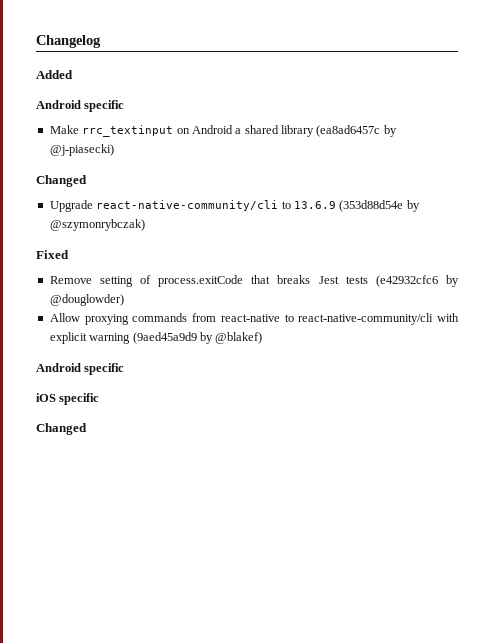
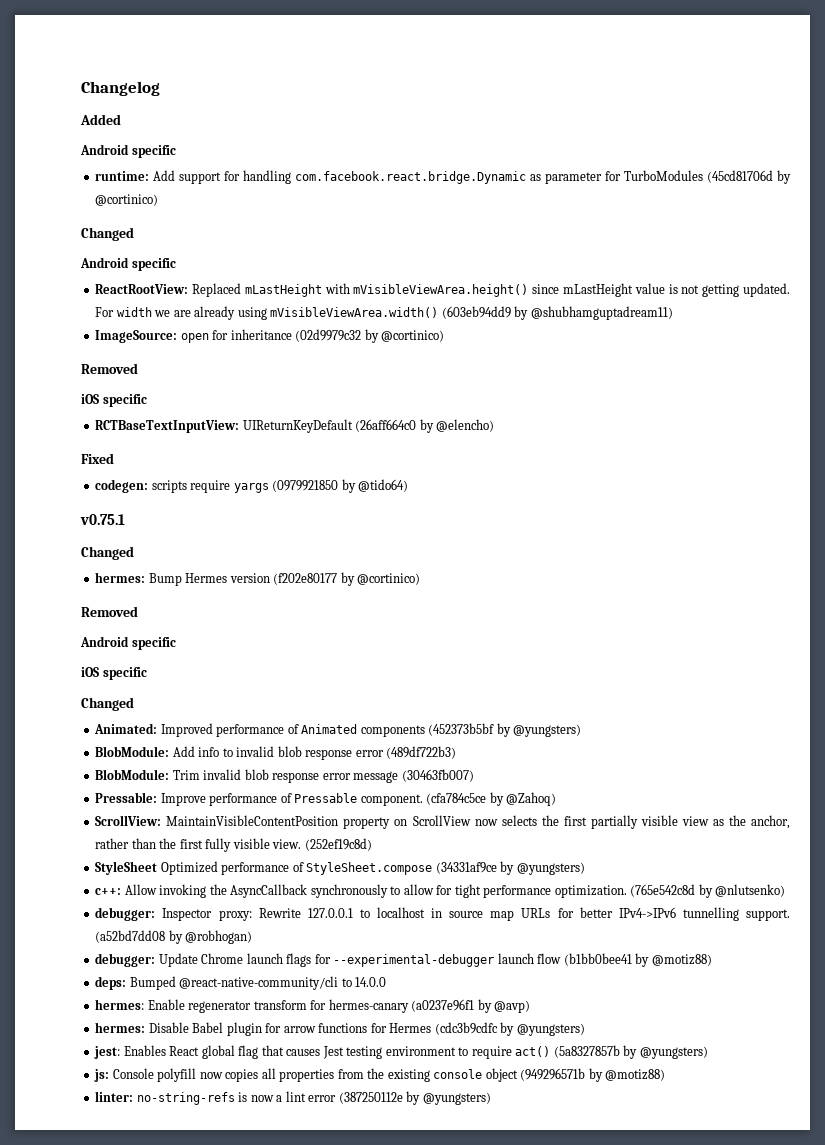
[49,125,397,137] [49,144,114,156] [36,175,87,187] [49,200,420,212] [49,219,145,231] [36,250,69,259] [49,275,460,287] [49,294,124,306] [49,313,459,325] [49,332,263,344] Make rrc_textinput on Android a shared library (ea8ad6457c by @j-piasecki) // Changed // Upgrade react-native-community/cli to 13.6.9 (353d88d54e by @szymonrybczak) // Fixed // Remove setting of process.exitCode that breaks Jest tests (e42932cfc6 by @douglowder) // Allow proxying commands from react-native to react-native-community/cli with explicit warning (9aed45a9d9 by @blakef) -> [95,170,792,184] [95,194,159,206] [81,227,134,241] [80,257,176,271] [95,283,790,297] [95,306,673,320] [95,329,445,343] [81,363,138,374] [81,394,147,407] [95,419,495,433] [81,453,114,464] [95,479,409,493] [80,514,125,525] [81,546,134,560] [95,572,421,586] [81,606,138,617] runtime: Add support for handling com.facebook.react.bridge.Dynamic as parameter for TurboModules (45cd81706d by @cortinico) // Changed // Android specific // ReactRootView: Replaced mLastHeight with mVisibleViewArea.height() since mLastHeight value is not getting updated. For width we are already using mVisibleViewArea.width() (603eb94dd9 by @shubhamguptadream11) // ImageSource: open for inheritance (02d9979c32 by @cortinico) // Removed // iOS specific // RCTBaseTextInputView: UIReturnKeyDefault (26aff664c0 by @elencho) // Fixed // codegen: scripts require yargs (0979921850 by @tido64) // v0.75.1 // Changed // hermes: Bump Hermes version (f202e80177 by @cortinico) // Removed
(87, 429) none -> [94,723,582,737] [95,746,457,760] [95,769,474,783] [95,792,557,806] [95,815,790,829] [95,838,372,852] [95,861,585,875] [95,884,786,898] [95,907,791,921] [95,930,253,944] [95,953,712,967] [95,976,387,990] [95,999,531,1013] [95,1022,585,1036] [94,1045,708,1059] [94,1068,666,1082] [95,1091,491,1105] // Animated: Improved performance of Animated components (452373b5bf by @yungsters) // BlobModule: Add info to invalid blob response error (489df722b3) // BlobModule: Trim invalid blob response error message (30463fb007) // Pressable: Improve performance of Pressable component. (cfa784c5ce by @Zahoq) // ScrollView: MaintainVisibleContentPosition property on ScrollView now selects the first partially visible view as the anchor, rather than the first fully visible view. (252ef19c8d) // StyleSheet Optimized performance of StyleSheet.compose (34331af9ce by @yungsters) // c++: Allow invoking the AsyncCallback synchronously to allow for tight performance optimization. (765e542c8d by @nlutsenko) // debugger: Inspector proxy: Rewrite 127.0.0.1 to localhost in source map URLs for better IPv4->IPv6 tunnelling support. (a52bd7dd08 by @robhogan) // debugger: Update Chrome launch flags for --experimental-debugger launch flow (b1bb0bee41 by @motiz88) // deps: Bumped @react-native-community/cli to 14.0.0 // hermes: Enable regenerator transform for hermes-canary (a0237e96f1 by @avp) // hermes: Disable Babel plugin for arrow functions for Hermes (cdc3b9cdfc by @yungsters) // jest: Enables React global flag that causes Jest testing environment to require act() (5a8327857b by @yungsters) // js: Console polyfill now copies all properties from the existing console object (949296571b by @motiz88) // linter: no-string-refs is now a lint error (387250112e by @yungsters)

